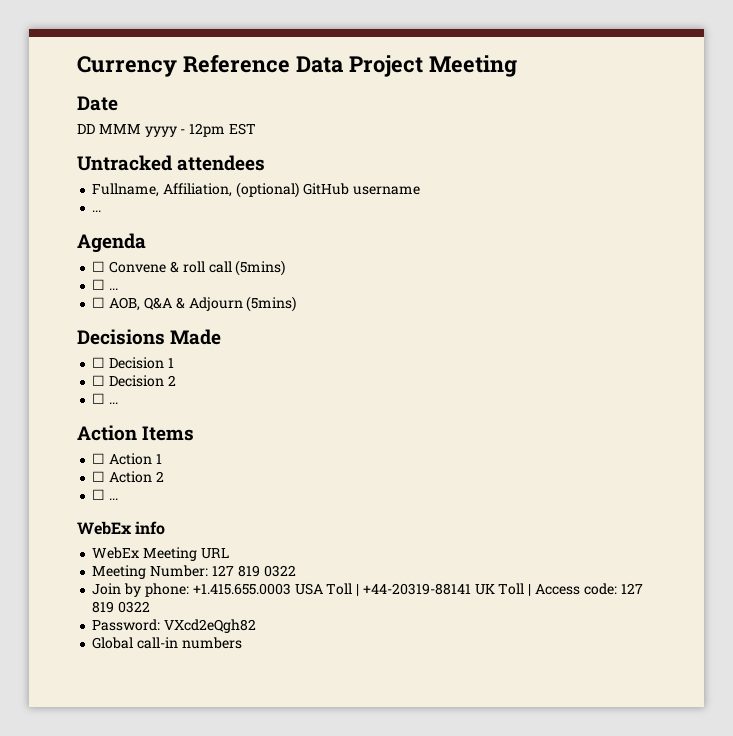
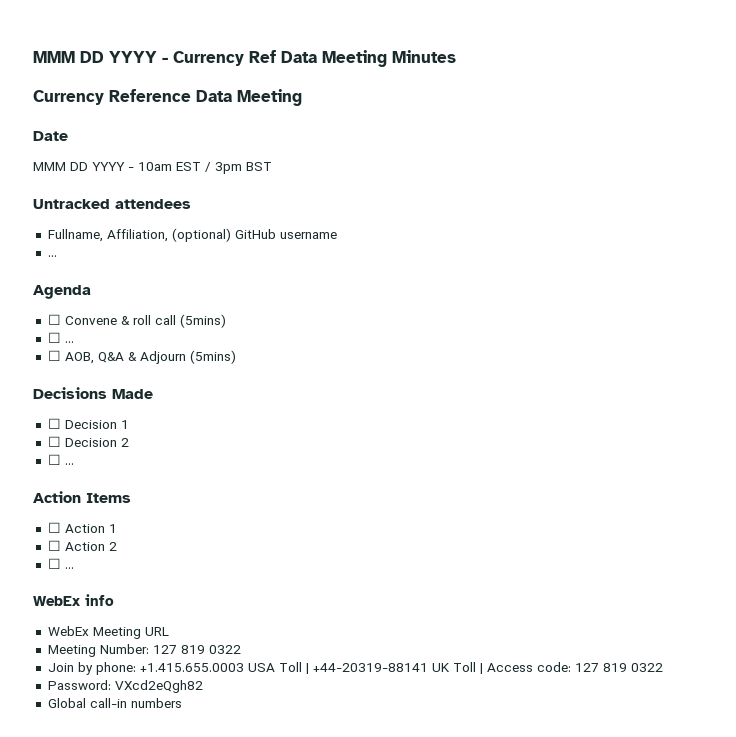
(77, 66) none -> [33,50,456,67] MMM DD YYYY - Currency Ref Data Meeting Minutes //
[348,55,423,77] Project -> (232, 96) none
[77,123,256,137] DD MMM yyyy - 12pm EST -> [33,162,272,174] MMM DD YYYY - 10am EST / 3pm BST

